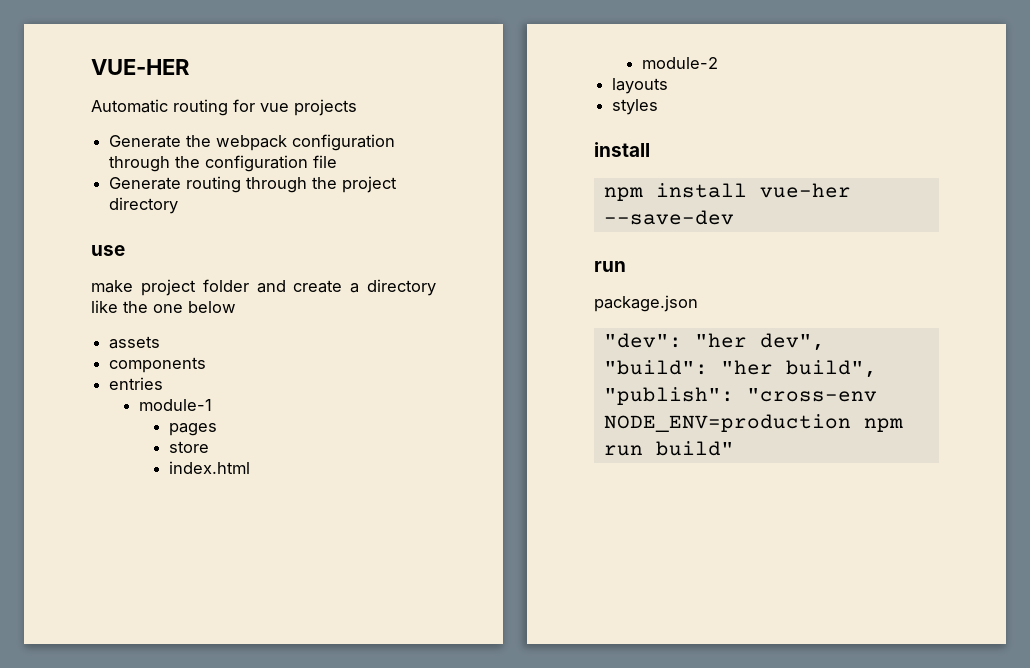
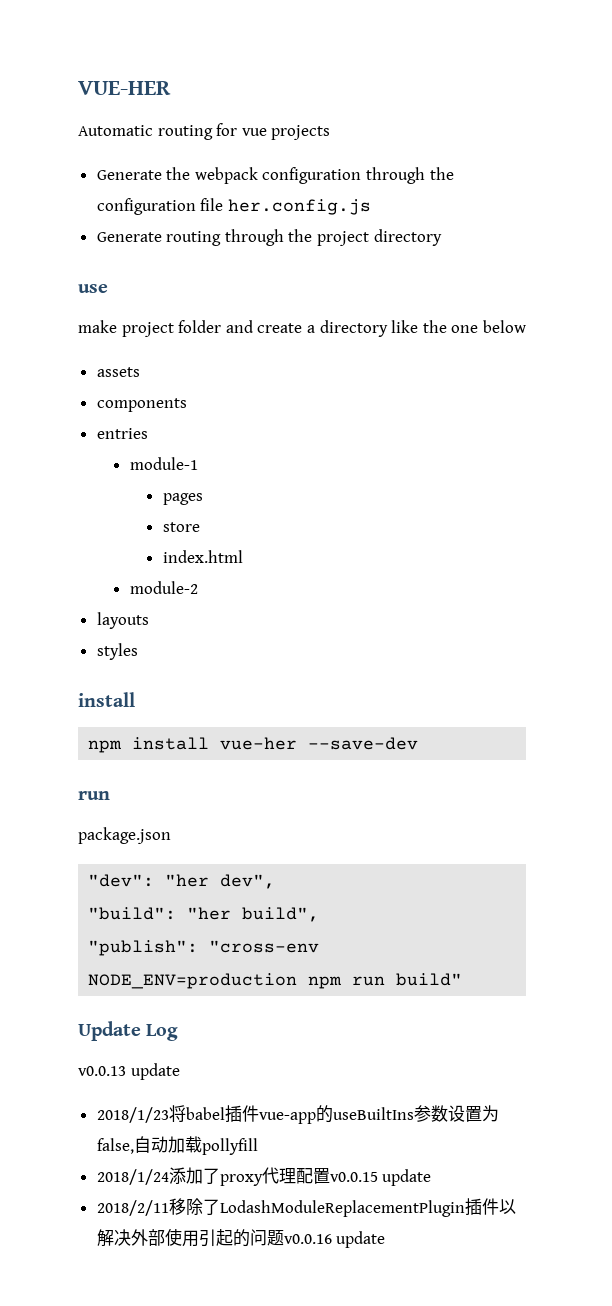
(338, 161) none -> [227,199,371,215] her.config.js
(734, 448) none -> [78,1021,179,1041] [78,1063,180,1080] [96,1105,499,1124] [96,1136,258,1155] [96,1167,432,1186] [96,1198,516,1217] [96,1228,386,1248] // Update Log // v0.0.13 update // 2018/1/23将babel插件vue-app的useBuiltIns参数设置为false,自动加载pollyfill // 2018/1/24添加了proxy代理配置v0.0.15 update // 2018/2/11移除了LodashModuleReplacementPlugin插件以解决外部使用引起的问题v0.0.16 update

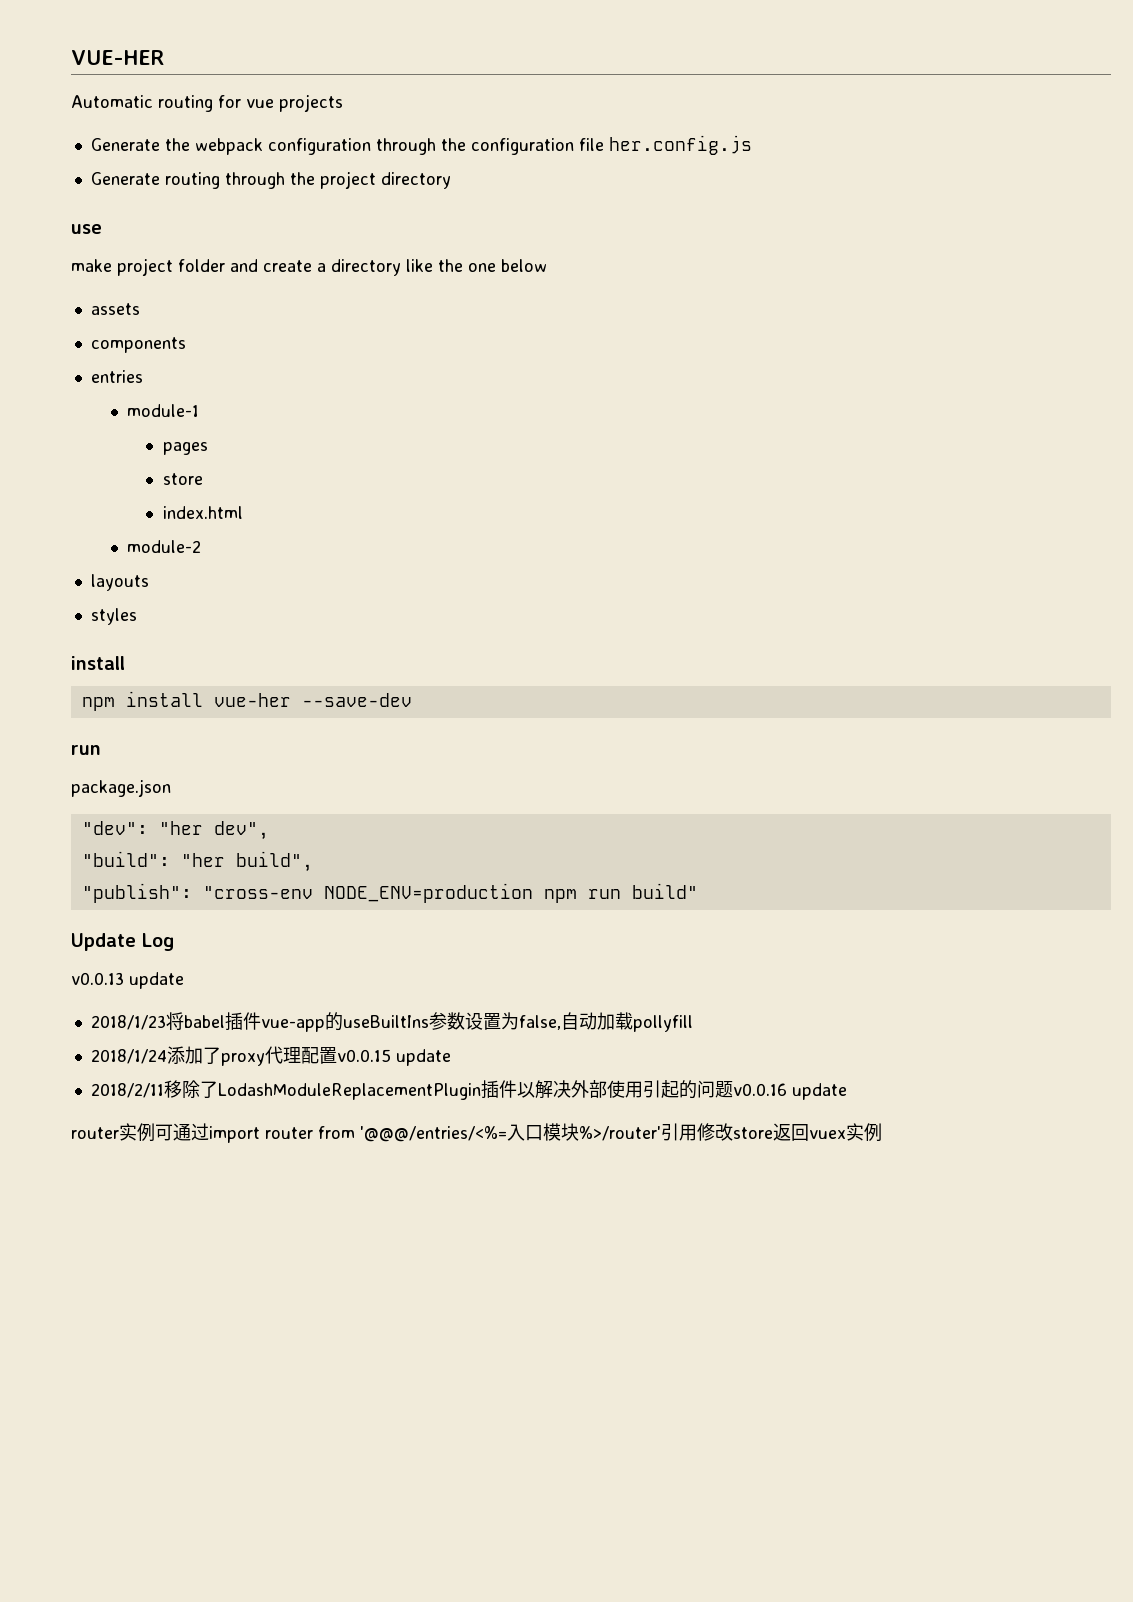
(386, 1239) none -> [71,1123,882,1143] // router实例可通过import router from '@@@/entries/<%=入口模块%>/router'引用修改store返回vuex实例

